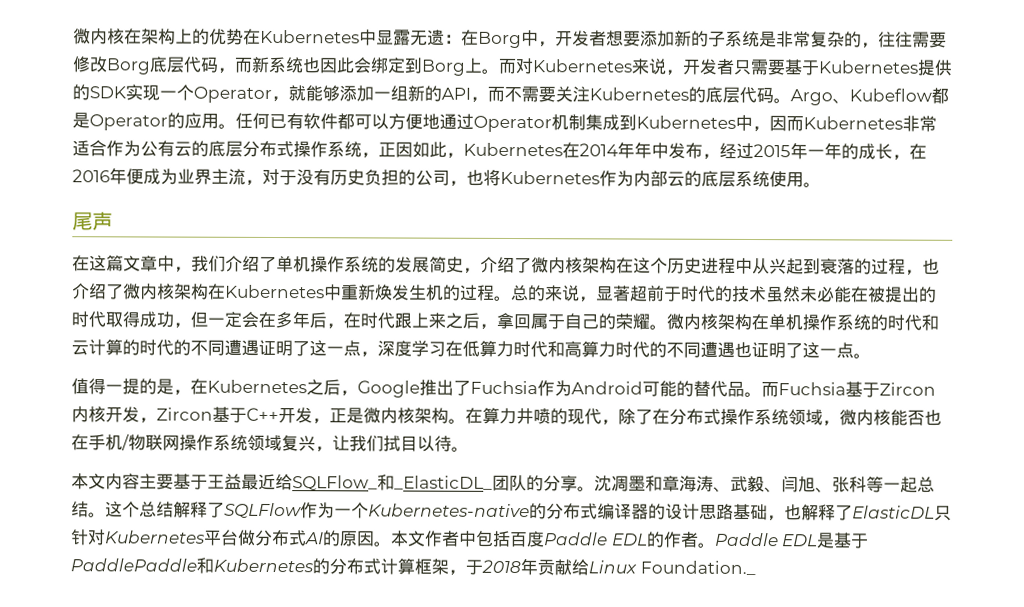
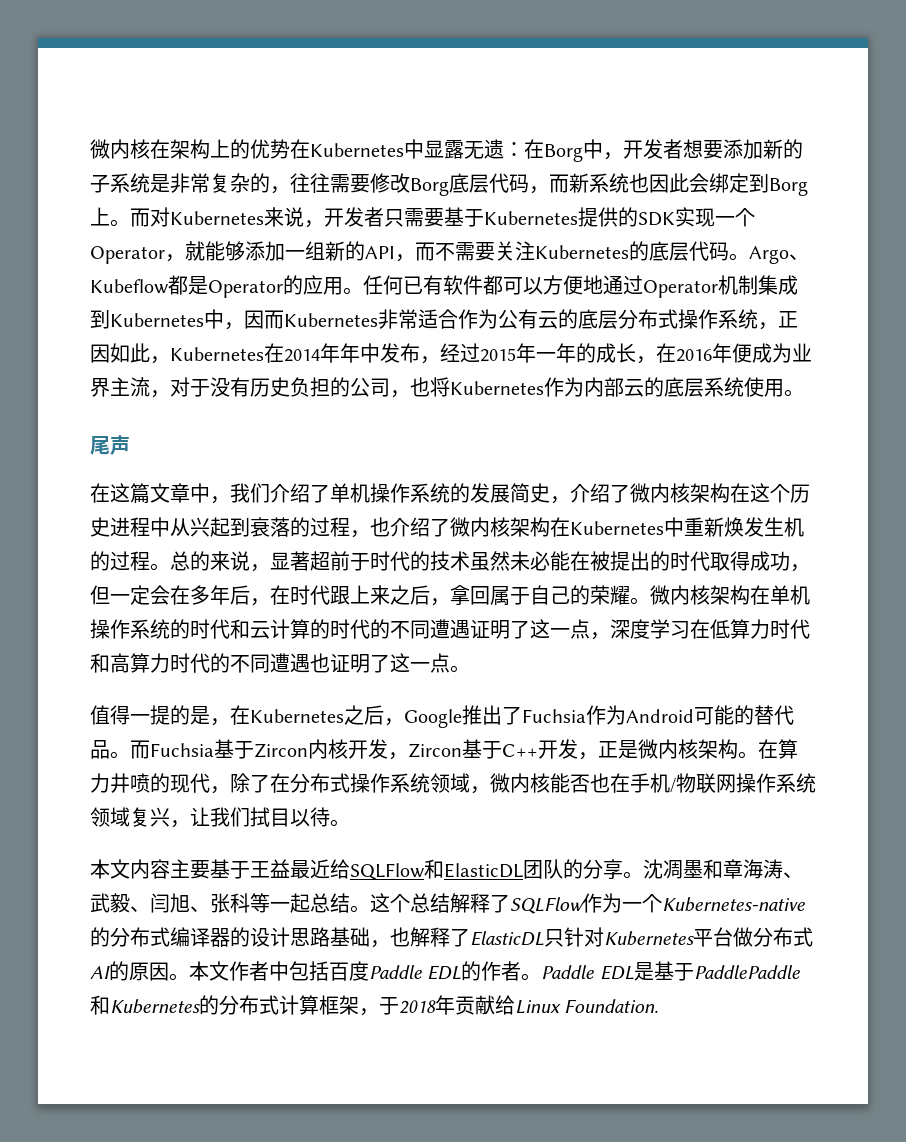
[292,474,493,492] SQLFlow_和_ElasticDL_ -> [350,859,523,880] SQLFlow和ElasticDL
[639,560,756,576] Foundation._ -> [564,999,659,1013] Foundation.

